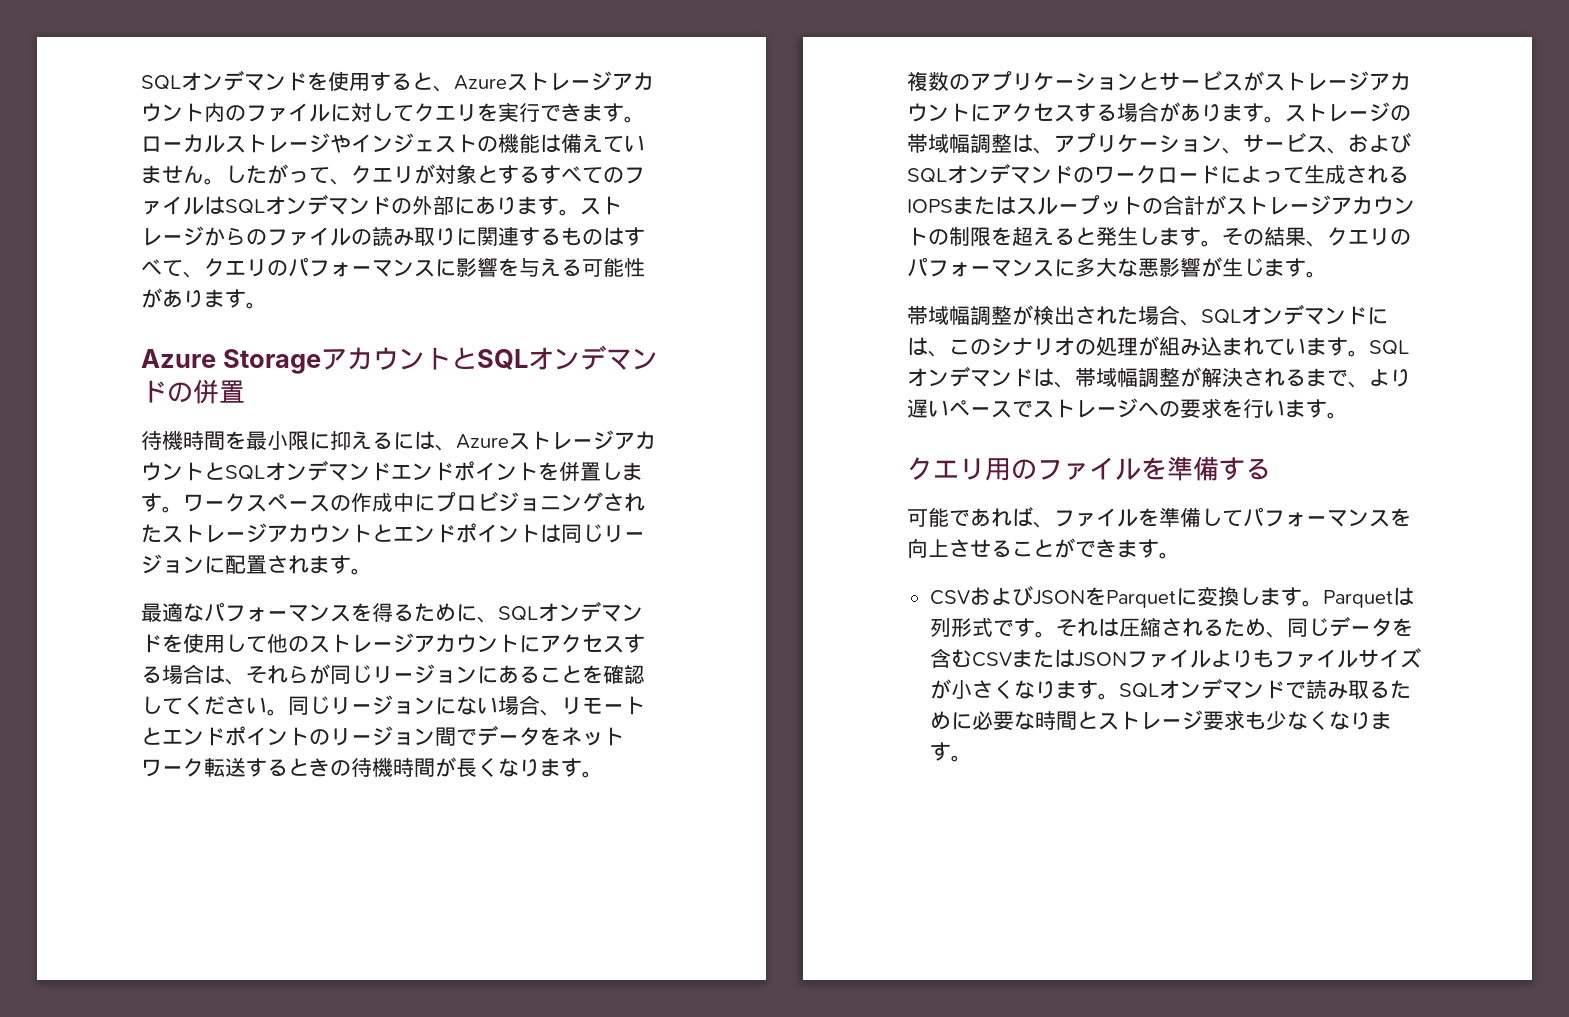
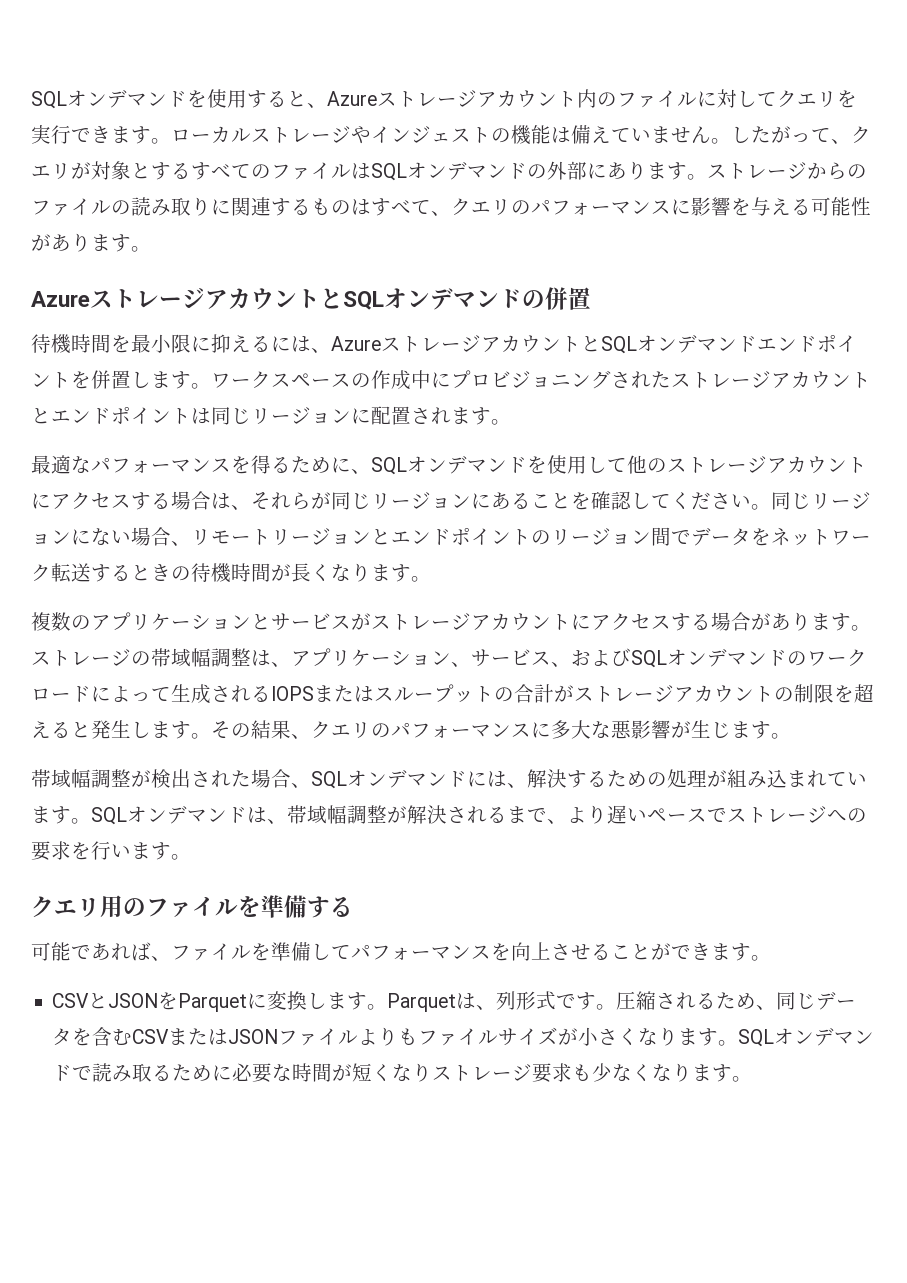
[222,349,321,374] Storage -> [90,287,205,309] ストレージ
(645, 705) none -> [271,528,371,545] リージョン
[949,337,1075,356] このシナリオ -> [527,769,647,788] 解決するため
[969,586,1033,606] および -> [88,993,109,1009] と
(1414, 596) none -> [476,1005,497,1010] 、
[1055,618,1119,637] それは -> (617, 1007) none
[1076,711,1098,729] と -> [332,1063,433,1082] が短くなり

